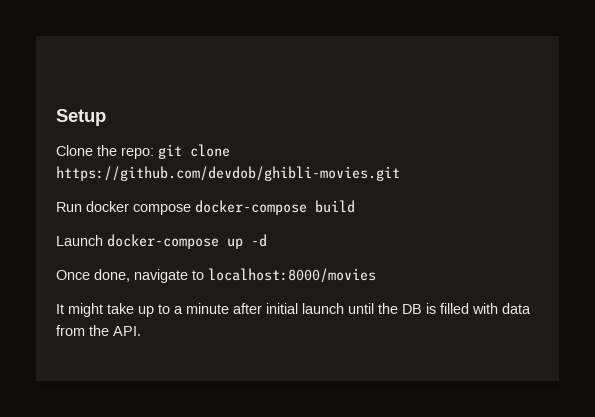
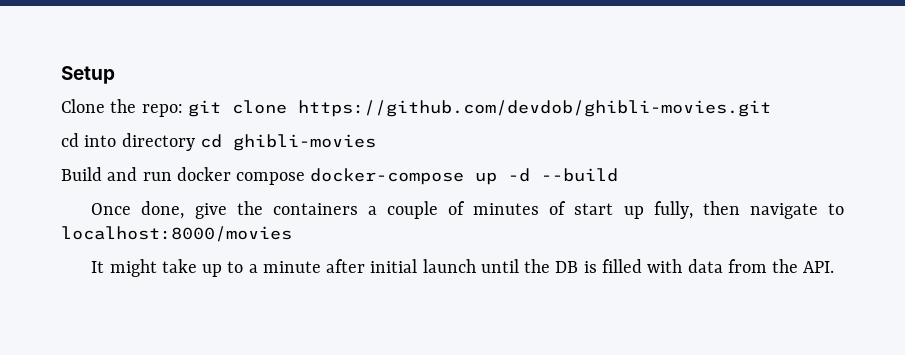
[56,200,355,215] [56,235,103,246] Run docker compose docker-compose build // Launch -> [61,133,376,151] [61,167,306,185] cd into directory cd ghibli-movies // Build and run docker compose
(267, 240) none -> [541,168,619,182] --build
(130, 275) none -> [194,201,740,219] give the containers a couple of minutes of start up fully, then

